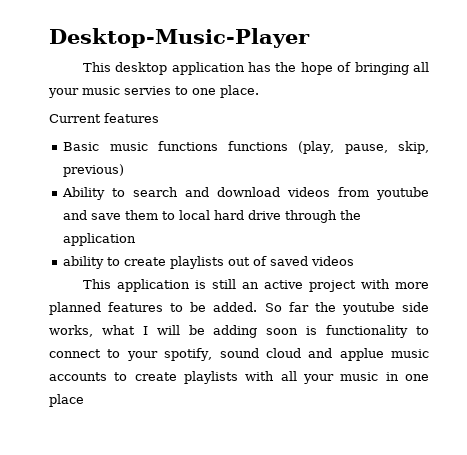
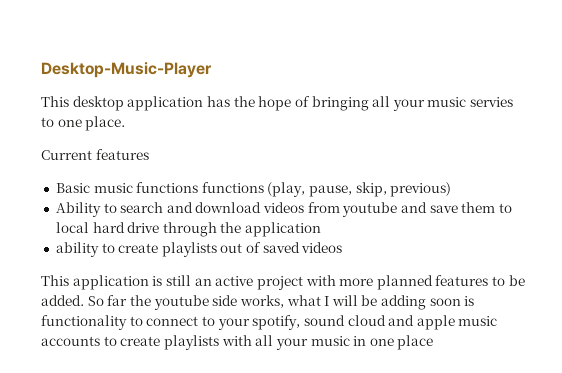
[339,348,384,361] applue -> [416,315,455,330] apple

